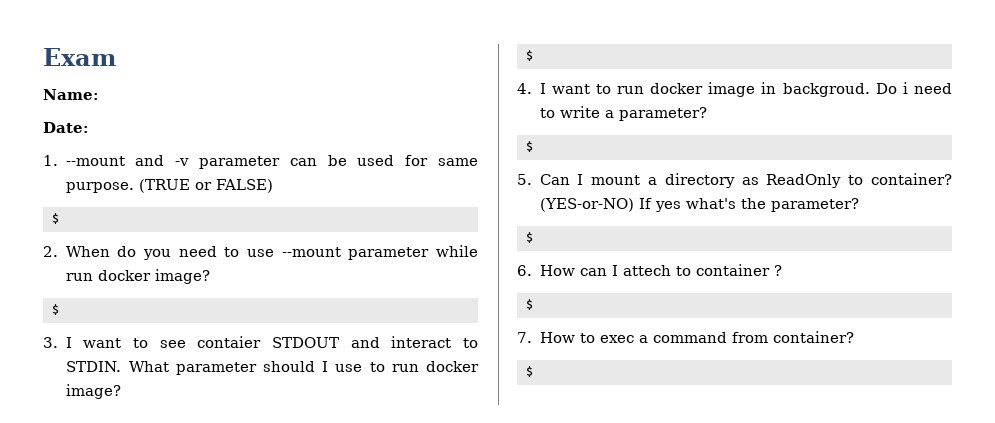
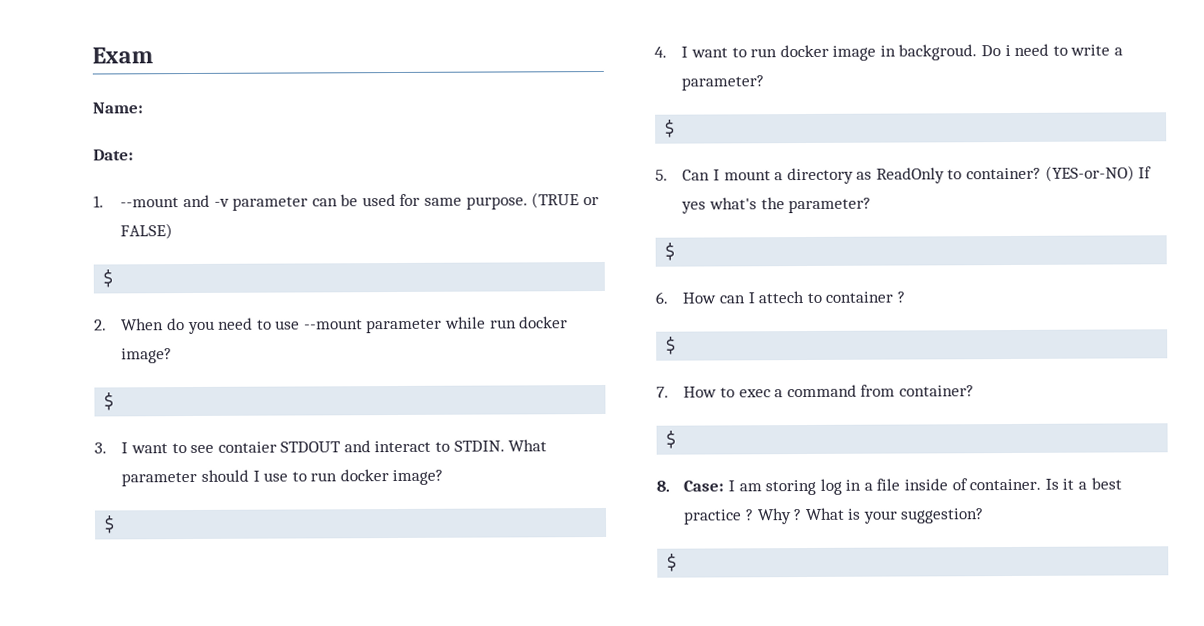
(533, 371) none -> [656,477,1122,496] [683,507,985,525] [667,553,678,572] // 8. Case: I am storing log in a file inside of container. Is it a best practice ? Why ? What is your suggestion? // $

